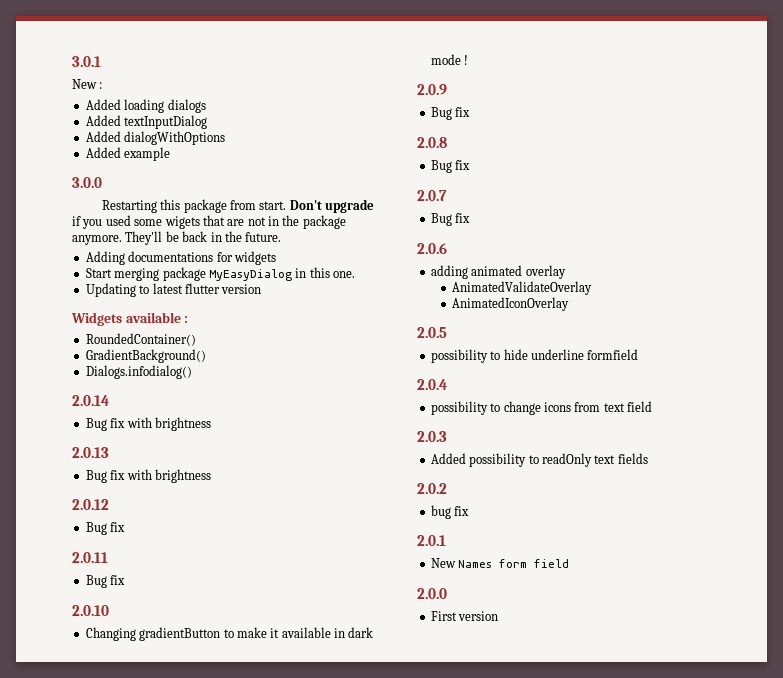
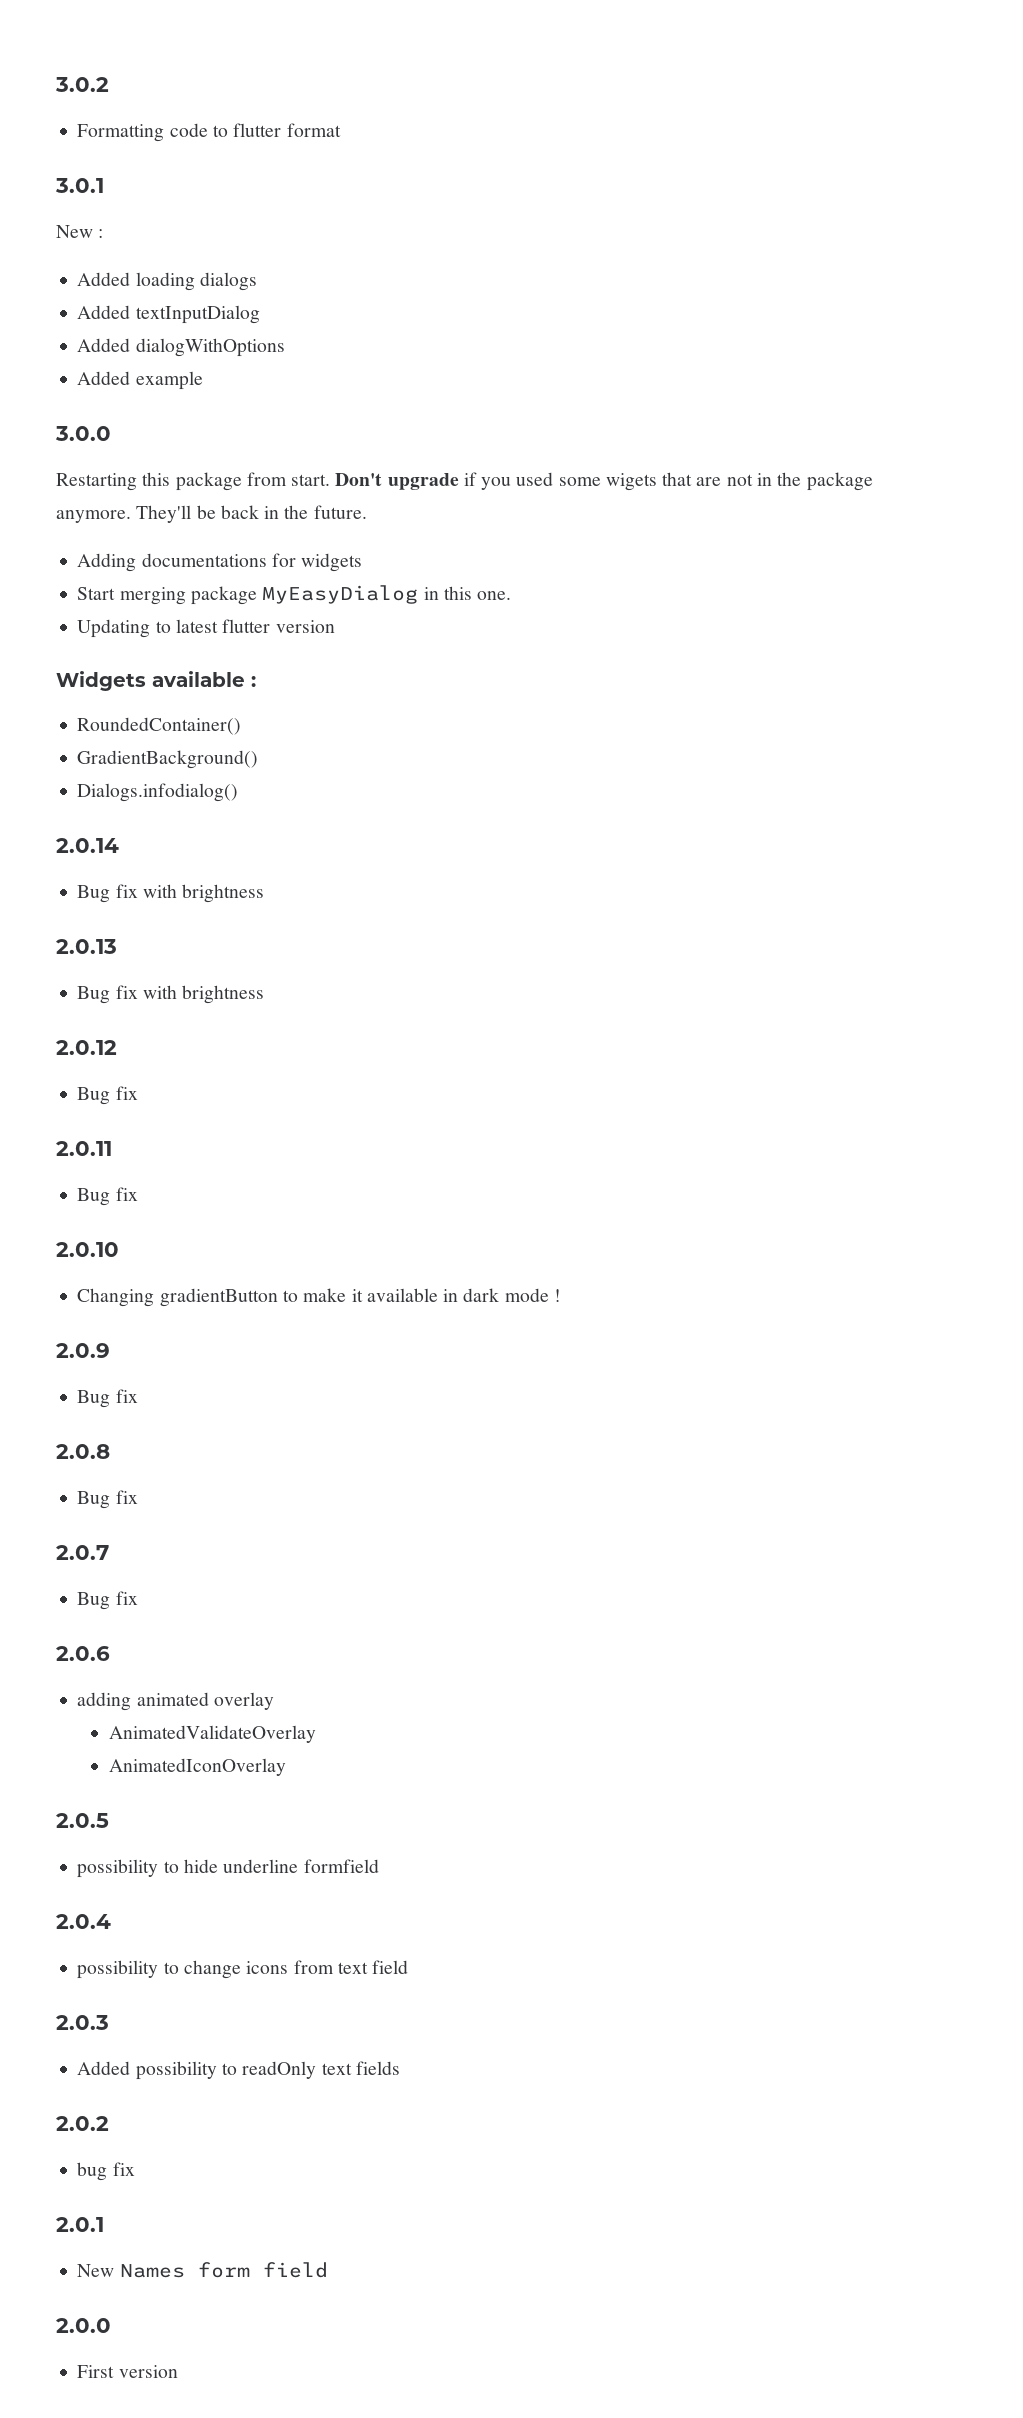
(72, 61) none -> [55,77,109,92] [77,123,341,142] 3.0.2 // Formatting code to flutter format //

